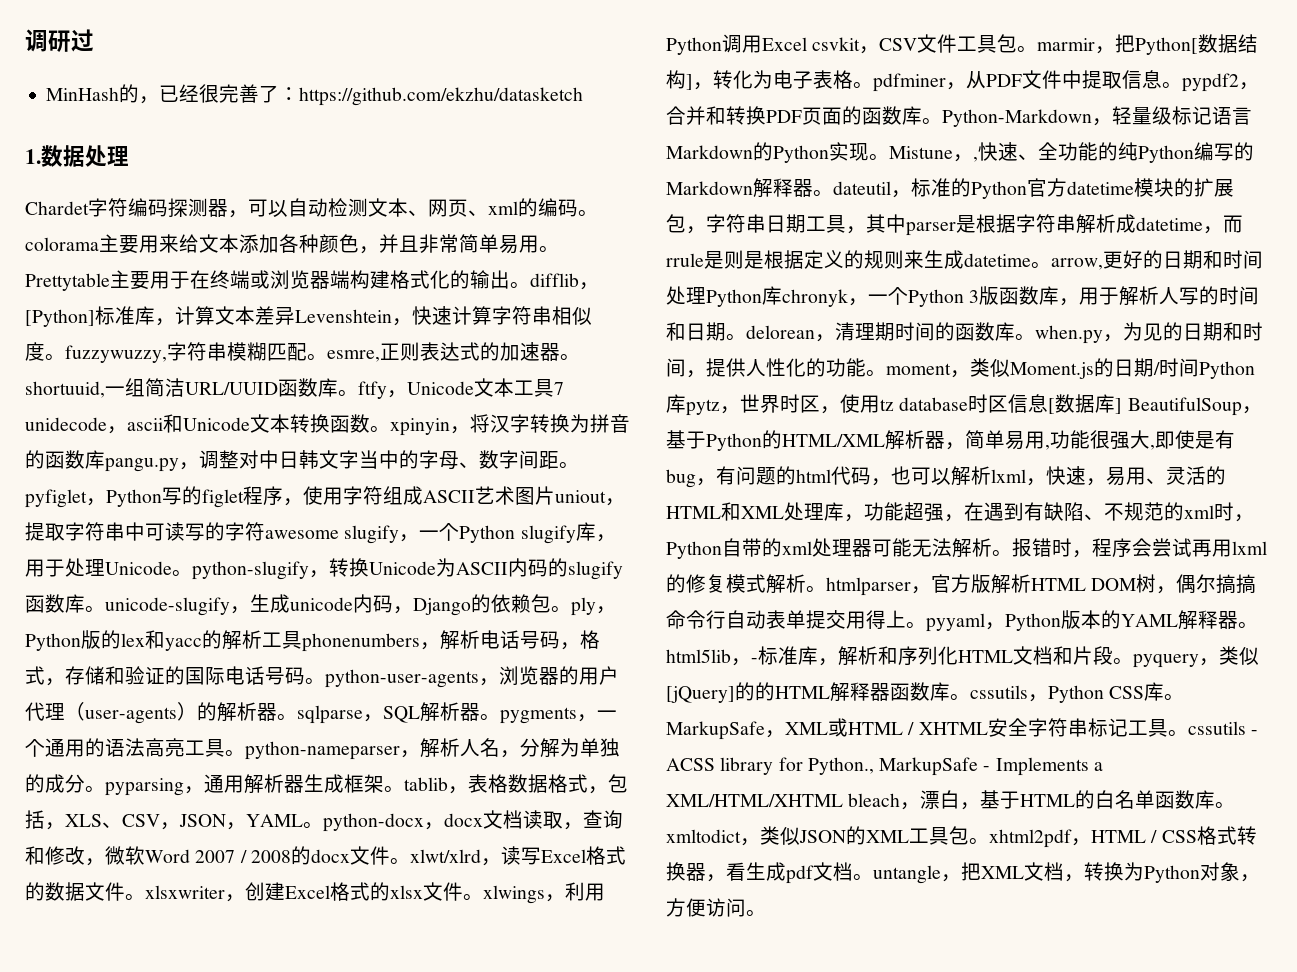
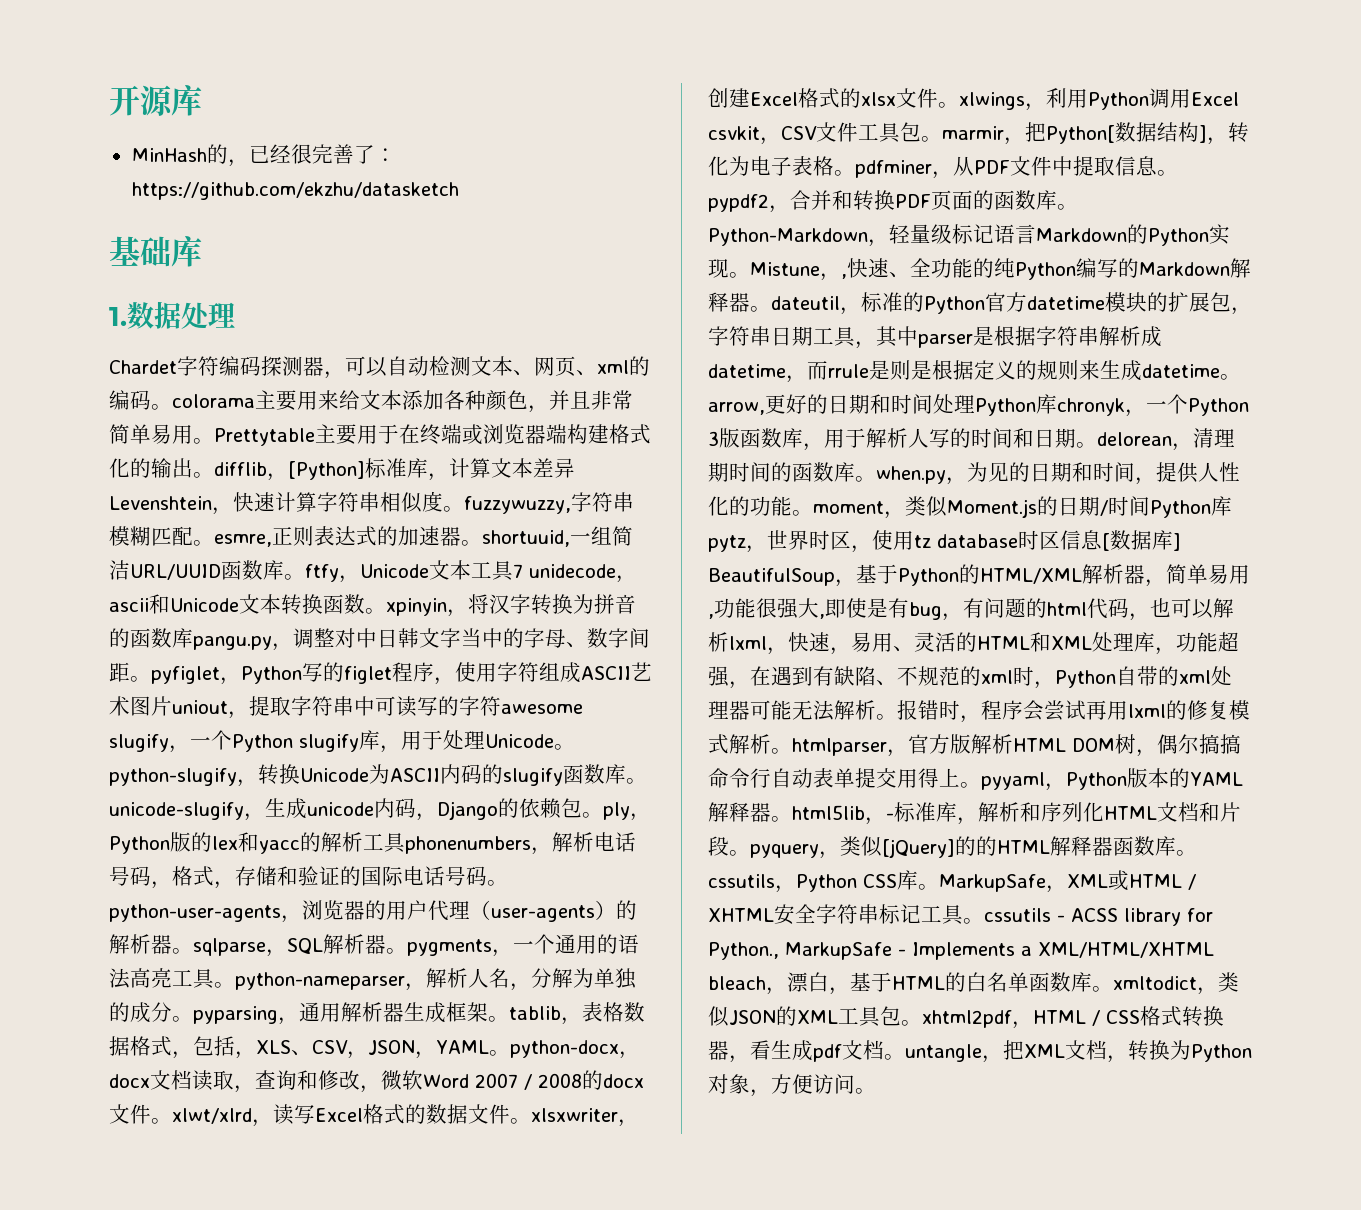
[25,29,94,52] 调研过 -> [109,84,202,116] 开源库
(584, 96) none -> [109,235,202,267] // 基础库

